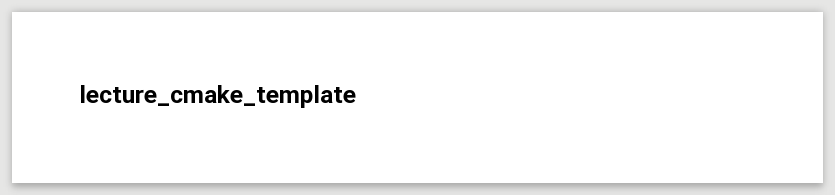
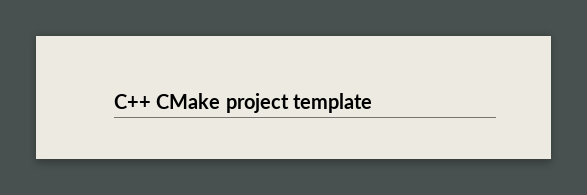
[79,85,356,108] lecture_cmake_template -> [114,93,372,113] C++ CMake project template

